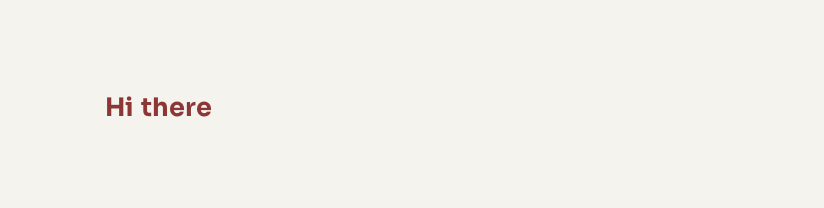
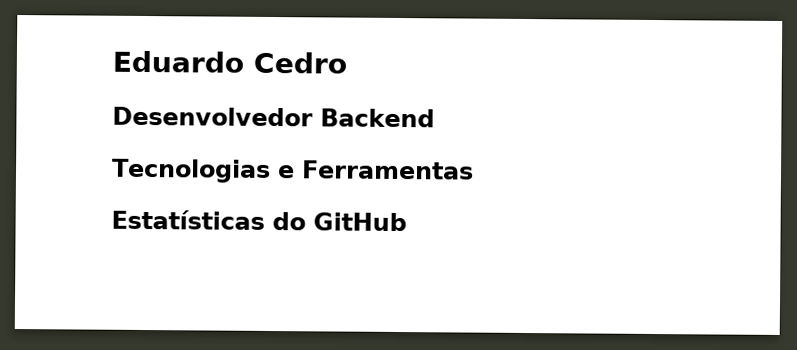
[105,96,212,117] Hi there -> [112,50,347,74] [112,106,435,128] [111,158,474,183] [111,209,407,232] Eduardo Cedro // Desenvolvedor Backend // Tecnologias e Ferramentas // Estatísticas do GitHub

